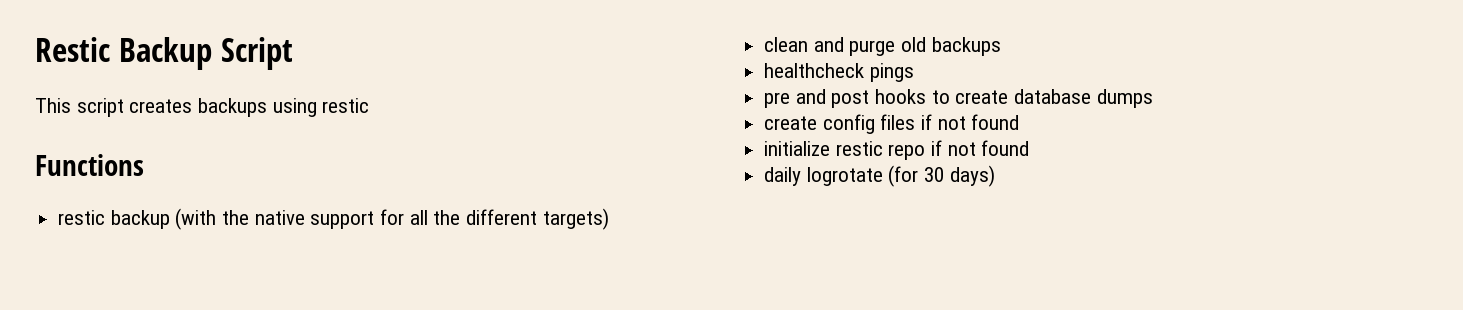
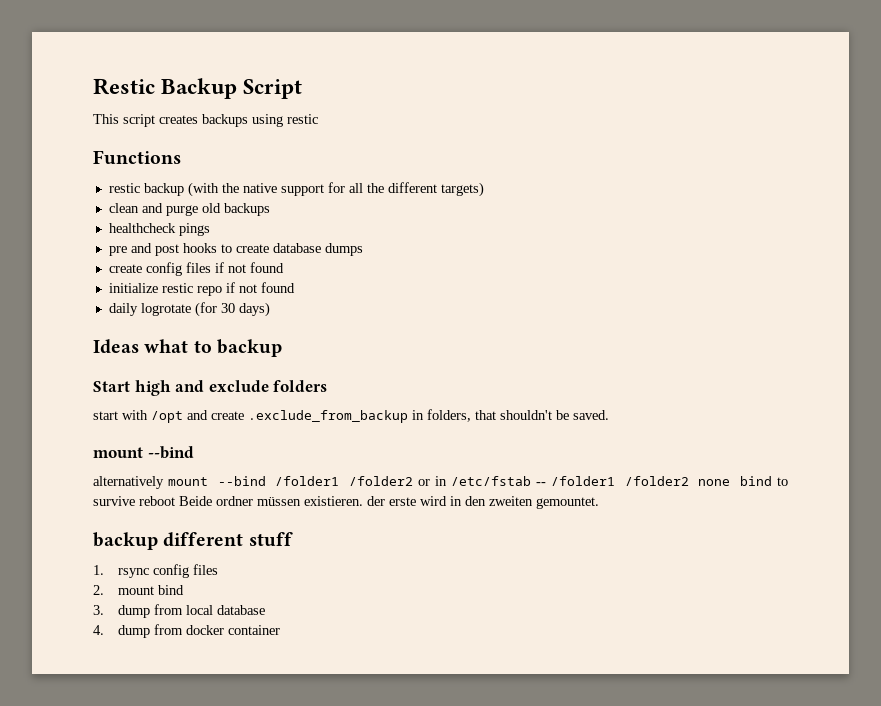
(995, 176) none -> [93,339,282,357] [93,380,328,396] [93,409,609,423] [93,446,194,459] [93,476,788,489] [93,496,599,509] [93,532,293,550] [93,564,218,578] [93,585,184,595] [93,604,265,618] [93,624,280,638] // Ideas what to backup // Start high and exclude folders // start with /opt and create .exclude_from_backup in folders, that shouldn't be saved. // mount --bind // alternatively mount --bind /folder1 /folder2 or in /etc/fstab -- /folder1 /folder2 none bind to survive reboot Beide ordner müssen existieren. der erste wird in den zweiten gemountet. // backup different stuff // 1. rsync config files // 2. mount bind // 3. dump from local database // 4. dump from docker container

